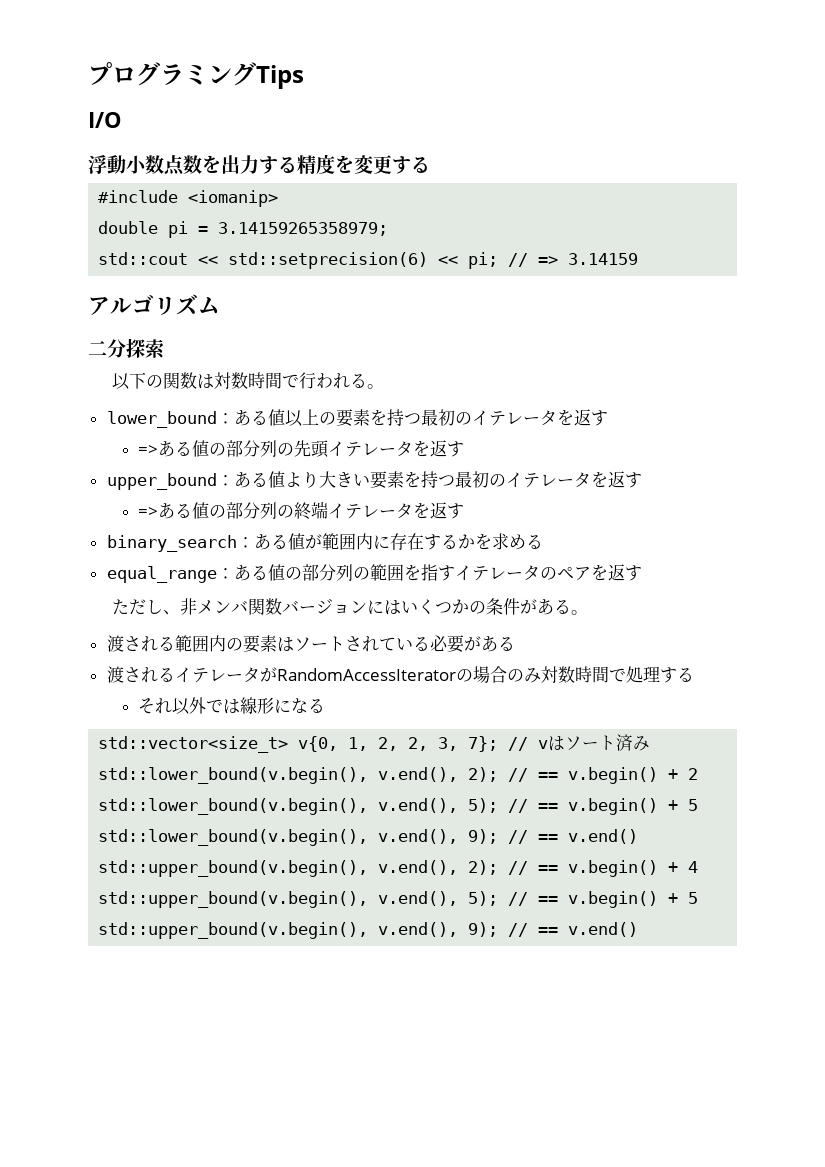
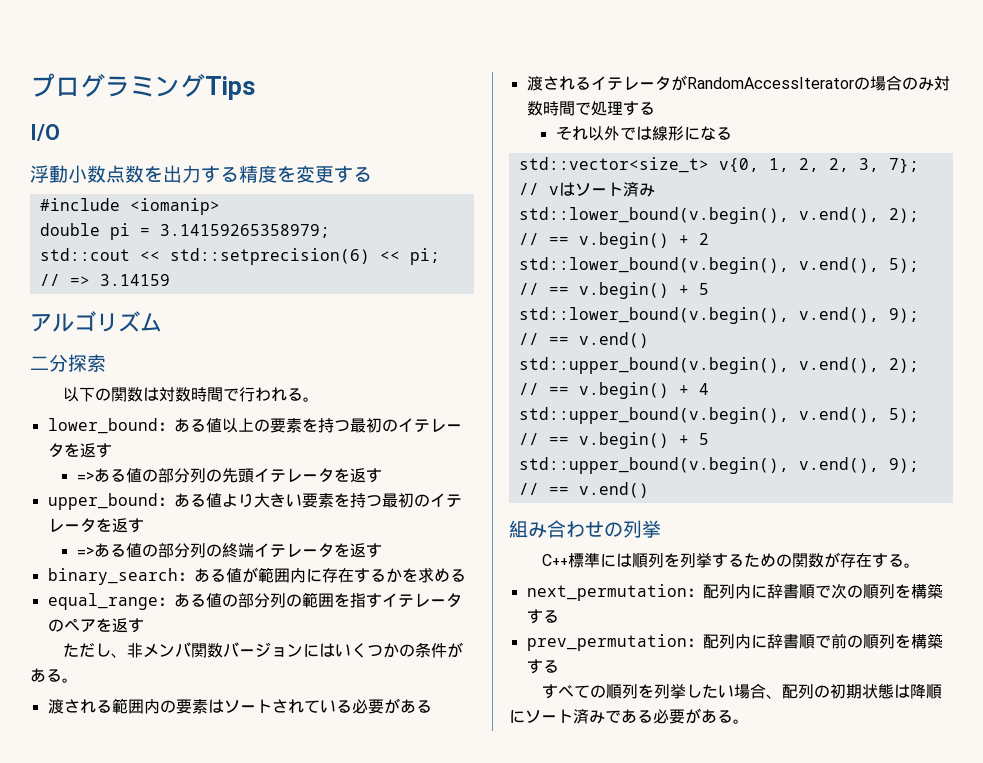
(639, 929) none -> [509,520,661,538] [541,552,920,568] [526,583,943,601] [526,609,559,624] [526,633,943,651] [526,659,559,674] [541,683,942,699] [509,708,749,724] // 組み合わせの列挙 // C++標準には順列を列挙するための関数が存在する。 // next_permutation：配列内に辞書順で次の順列を構築する // prev_permutation：配列内に辞書順で前の順列を構築する // すべての順列を列挙したい場合、配列の初期状態は降順にソート済みである必要がある。

